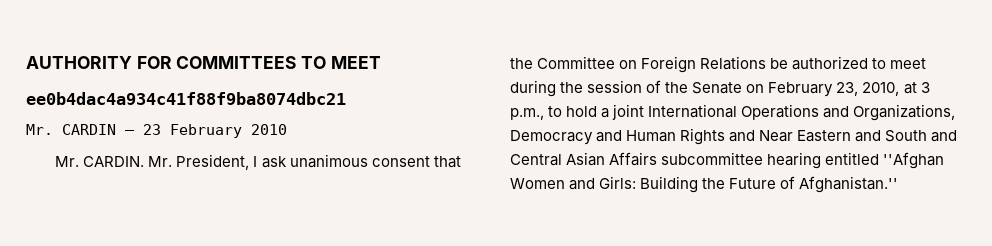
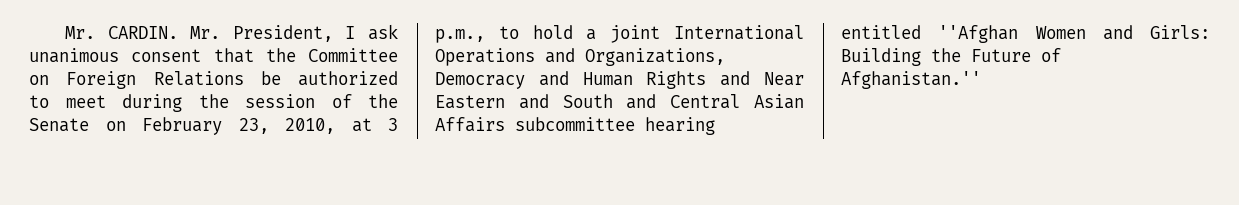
[26,56,381,69] [26,92,346,105] [26,124,287,138] AUTHORITY FOR COMMITTEES TO MEET // ee0b4dac4a934c41f88f9ba8074dbc21 // Mr. CARDIN — 23 February 2010 // -> (65, 32) none

